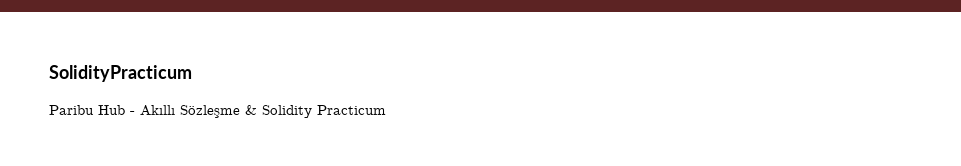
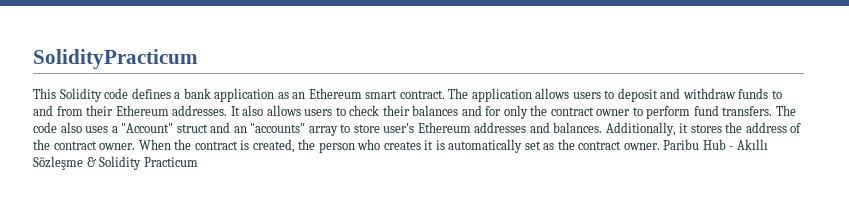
(192, 73) none -> [33,88,782,102] [33,105,796,119] [33,122,802,136] [33,139,660,153] This Solidity code defines a bank application as an Ethereum smart contract. The application allows users to deposit and withdraw funds to and from their Ethereum addresses. It also allows users to check their balances and for only the contract owner to perform fund transfers. The code also uses a "Account" struct and an "accounts" array to store user's Ethereum addresses and balances. Additionally, it stores the address of the contract owner. When the contract is created, the person who creates it is automatically set as the contract owner.

